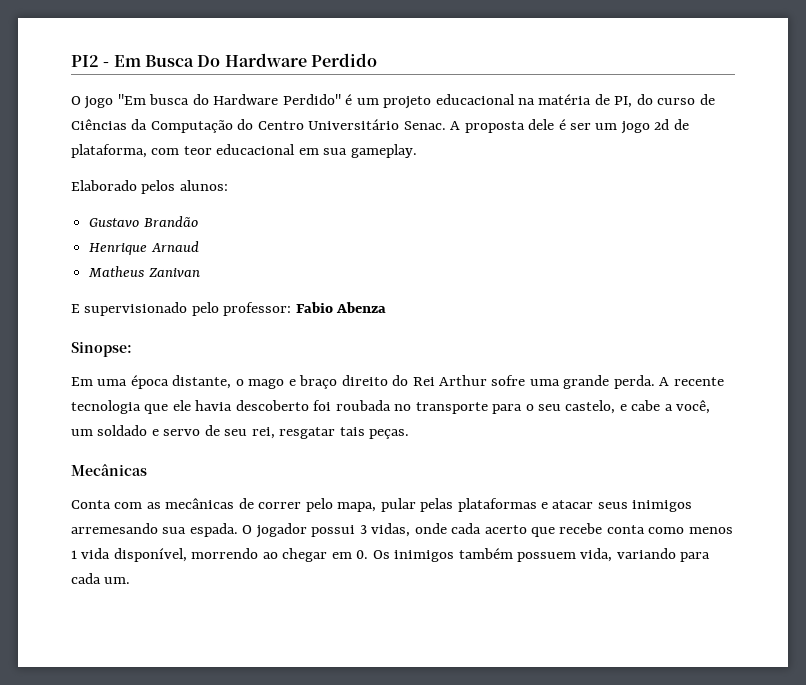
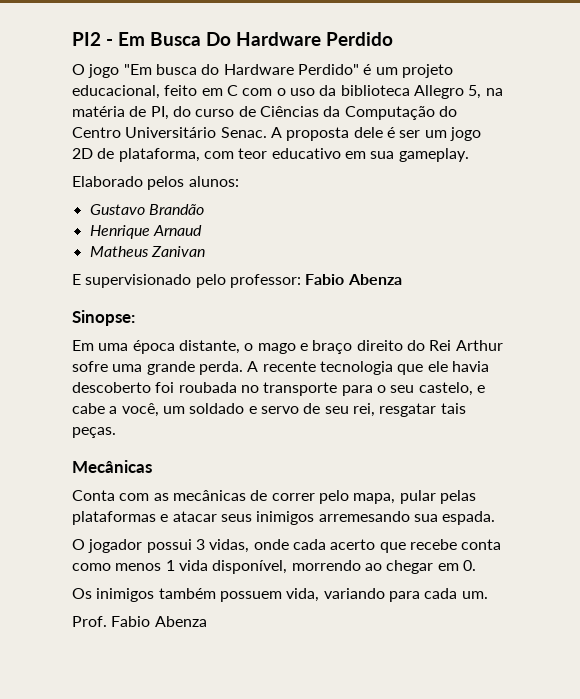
[435,94,515,105] educacional -> [72,85,482,99] educacional, feito em C com o uso da biblioteca Allegro 5,
[654,119,670,130] 2d -> [72,148,93,159] 2D
[216,144,296,155] educacional -> [271,148,341,159] educativo
(238, 530) none -> (496, 518) //
(369, 554) none -> (476, 565) //
(131, 580) none -> [72,616,207,627] // Prof. Fabio Abenza

